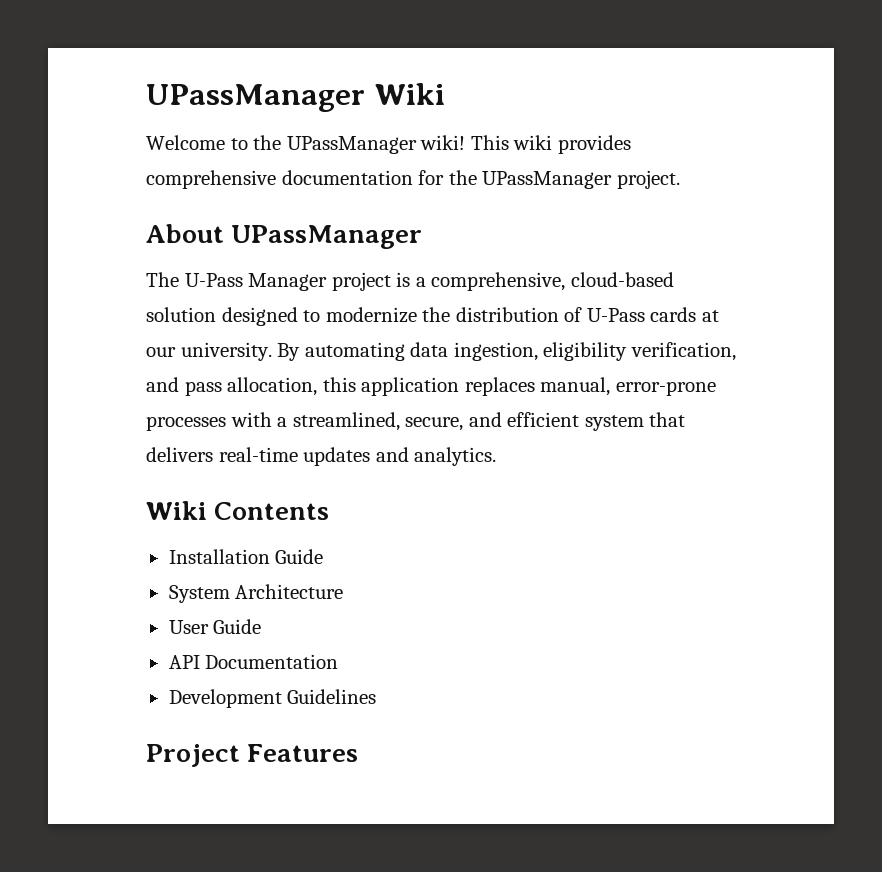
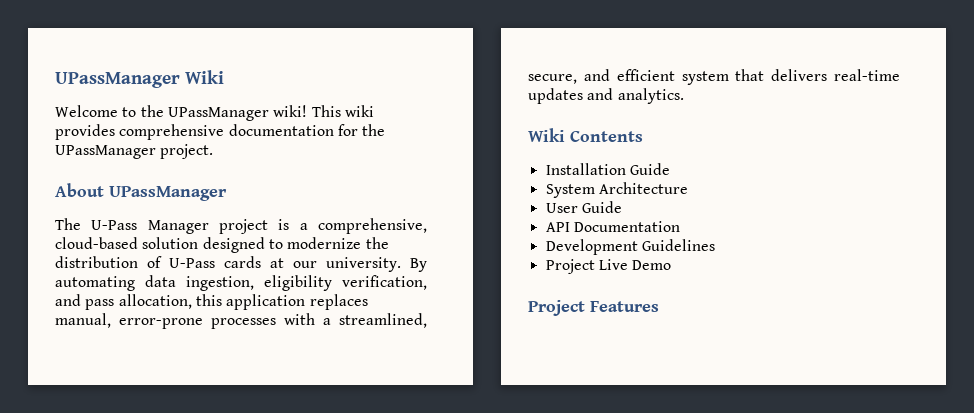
(377, 696) none -> [545,259,672,274] // Project Live Demo

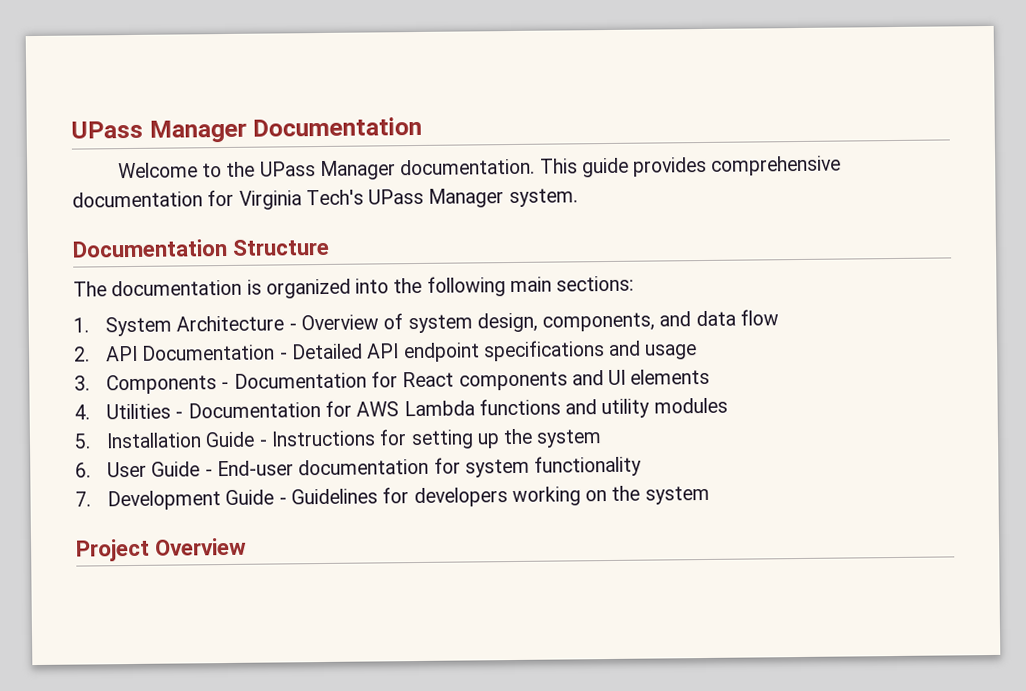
[55,70,224,88] UPassManager Wiki -> [71,116,423,143] UPass Manager Documentation
[167,105,374,121] [55,124,386,140] [55,144,214,159] [55,183,227,201] [55,218,428,234] [55,237,389,253] [55,256,427,272] [55,275,427,291] [55,294,368,310] [55,313,427,329] [528,69,900,85] [528,88,684,104] [528,128,643,142] [545,163,670,175] [545,182,688,198] [545,201,622,213] [545,221,680,232] [545,239,715,255] [545,259,672,274] [528,300,659,316] UPassManager wiki! This wiki provides comprehensive documentation for the UPassManager project. // About UPassManager // The U-Pass Manager project is a comprehensive, cloud-based solution designed to modernize the distribution of U-Pass cards at our university. By automating data ingestion, eligibility verification, and pass allocation, this application replaces manual, error-prone processes with a streamlined, secure, and efficient system that delivers real-time updates and analytics. // Wiki Contents // Installation Guide // System Architecture // User Guide // API Documentation // Development Guidelines // Project Live Demo // Project Features -> [259,155,842,181] [72,188,578,210] [72,238,331,258] [73,275,635,299] [73,309,779,337] [73,340,698,363] [74,368,711,395] [74,397,728,420] [74,428,603,450] [75,455,643,478] [75,485,710,511] [76,537,248,562] UPass Manager documentation. This guide provides comprehensive documentation for Virginia Tech's UPass Manager system. // Documentation Structure // The documentation is organized into the following main sections: // 1. System Architecture - Overview of system design, components, and data flow // 2. API Documentation - Detailed API endpoint specifications and usage // 3. Components - Documentation for React components and UI elements // 4. Utilities - Documentation for AWS Lambda functions and utility modules // 5. Installation Guide - Instructions for setting up the system // 6. User Guide - End-user documentation for system functionality // 7. Development Guide - Guidelines for developers working on the system // Project Overview

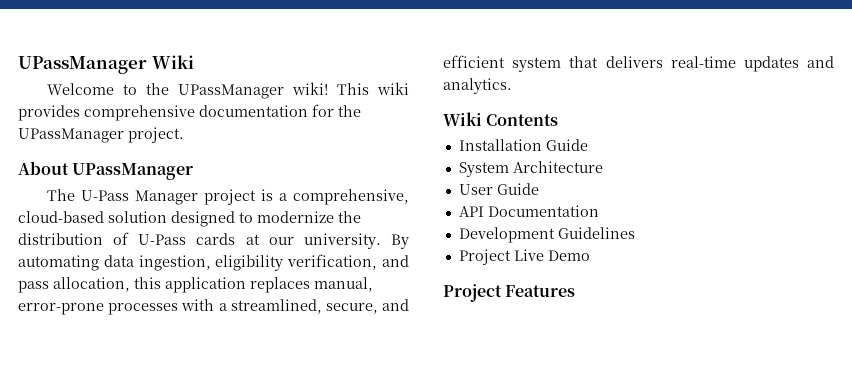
[71,116,423,143] UPass Manager Documentation -> [18,55,194,74] UPassManager Wiki
[259,155,842,181] [72,188,578,210] [72,238,331,258] [73,275,635,299] [73,309,779,337] [73,340,698,363] [74,368,711,395] [74,397,728,420] [74,428,603,450] [75,455,643,478] [75,485,710,511] [76,537,248,562] UPass Manager documentation. This guide provides comprehensive documentation for Virginia Tech's UPass Manager system. // Documentation Structure // The documentation is organized into the following main sections: // 1. System Architecture - Overview of system design, components, and data flow // 2. API Documentation - Detailed API endpoint specifications and usage // 3. Components - Documentation for React components and UI elements // 4. Utilities - Documentation for AWS Lambda functions and utility modules // 5. Installation Guide - Instructions for setting up the system // 6. User Guide - End-user documentation for system functionality // 7. Development Guide - Guidelines for developers working on the system // Project Overview -> [177,82,410,99] [18,104,361,121] [18,127,184,143] [18,161,194,180] [46,189,410,205] [18,211,361,227] [18,232,409,249] [18,254,409,271] [18,277,373,293] [18,299,409,315] [443,55,834,72] [443,78,512,94] [443,112,559,126] [458,139,588,151] [458,161,603,177] [458,183,539,195] [458,205,599,217] [458,227,635,243] [458,249,590,265] [443,284,576,302] UPassManager wiki! This wiki provides comprehensive documentation for the UPassManager project. // About UPassManager // The U-Pass Manager project is a comprehensive, cloud-based solution designed to modernize the distribution of U-Pass cards at our university. By automating data ingestion, eligibility verification, and pass allocation, this application replaces manual, error-prone processes with a streamlined, secure, and efficient system that delivers real-time updates and analytics. // Wiki Contents // Installation Guide // System Architecture // User Guide // API Documentation // Development Guidelines // Project Live Demo // Project Features

